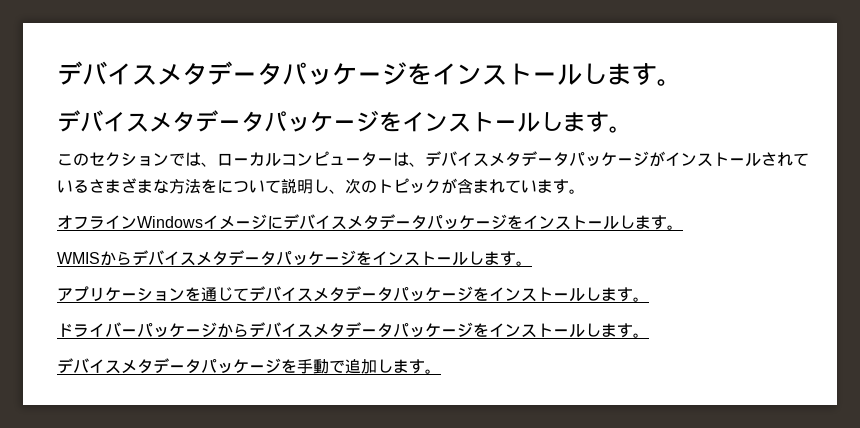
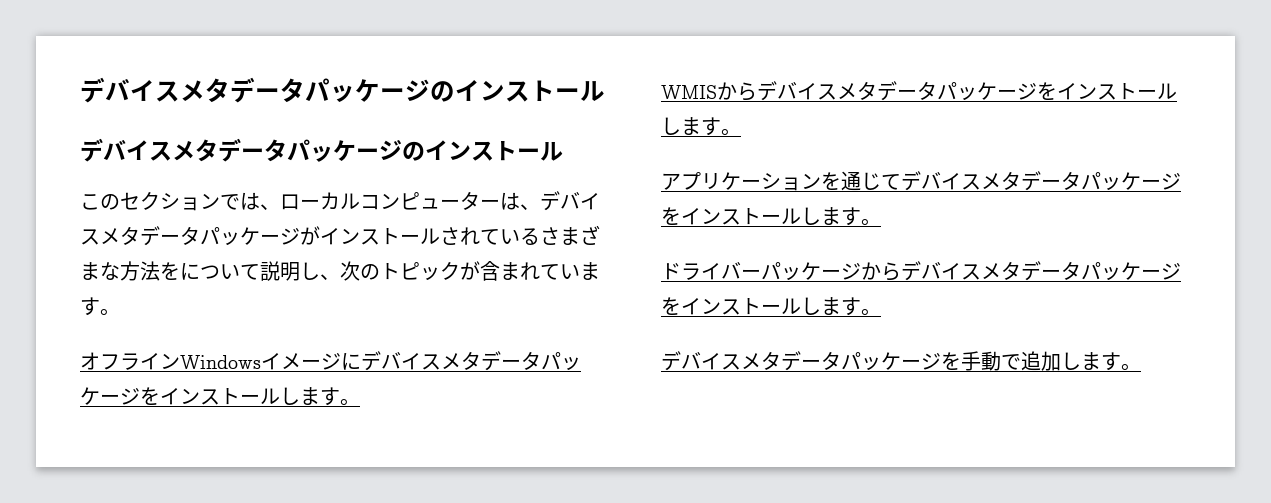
[57,61,682,86] [57,110,632,133] デバイスメタデータパッケージをインストールします。 // デバイスメタデータパッケージをインストールします。 -> [80,77,605,103] [80,138,563,162] デバイスメタデータパッケージのインストール // デバイスメタデータパッケージのインストール

